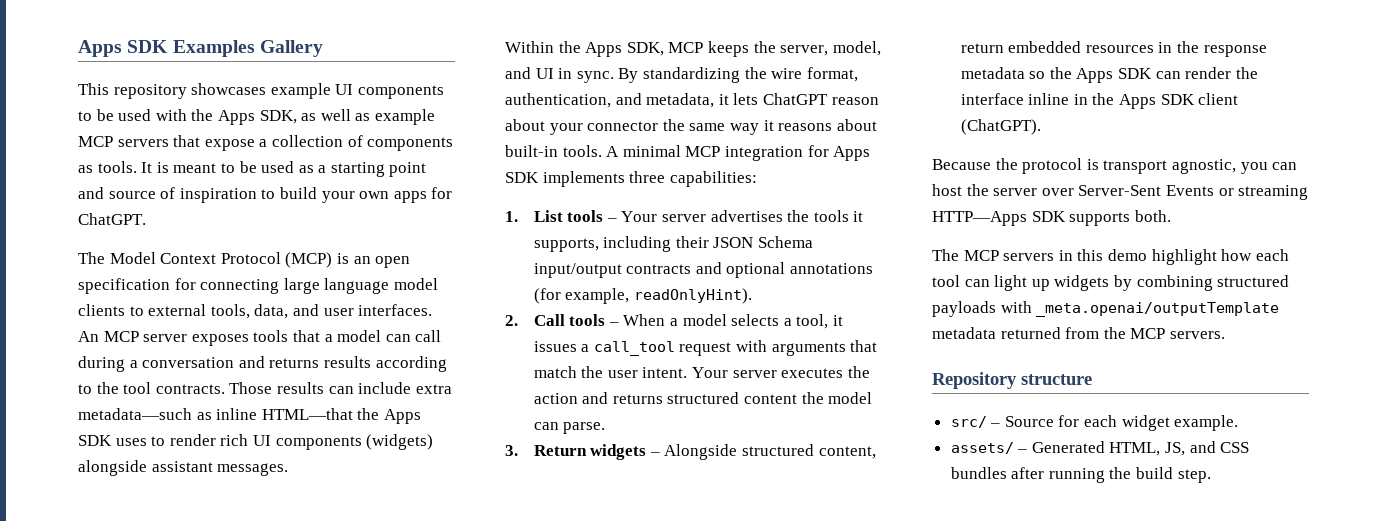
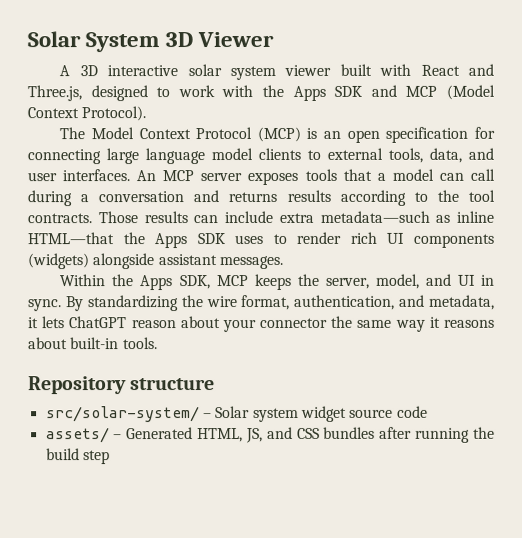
[78,40,323,57] [78,83,444,99] [78,109,435,125] [78,135,454,151] [78,161,427,177] [78,187,453,203] [78,213,146,225] Apps SDK Examples Gallery // This repository showcases example UI components to be used with the Apps SDK, as well as example MCP servers that expose a collection of components as tools. It is meant to be used as a starting point and source of inspiration to build your own apps for ChatGPT. -> [27,31,275,53] [59,63,494,81] [27,84,496,102] [27,106,147,122] Solar System 3D Viewer // A 3D interactive solar system viewer built with React and Three.js, designed to work with the Apps SDK and MCP (Model Context Protocol).
[606,145,871,161] [505,171,757,187] [505,210,864,222] [533,236,813,252] [533,262,873,278] [533,288,752,304] [505,314,843,329] [533,340,878,356] [533,366,870,378] [533,392,873,404] [533,422,606,434] [505,444,876,460] [960,41,1267,57] [960,67,1258,83] [960,93,1239,109] [960,119,1041,135] [932,158,1298,174] [932,184,1309,200] [932,210,1171,226] [932,249,1289,265] [932,275,1290,291] [932,301,1280,317] [932,327,1225,339] [932,372,1092,389] [950,415,1239,431] A minimal MCP integration for Apps SDK implements three capabilities: // 1. List tools – Your server advertises the tools it supports, including their JSON Schema input/output contracts and optional annotations (for example, readOnlyHint). // 2. Call tools – When a model selects a tool, it issues a call_tool request with arguments that match the user intent. Your server executes the action and returns structured content the model can parse. // 3. Return widgets – Alongside structured content, return embedded resources in the response metadata so the Apps SDK can render the interface inline in the Apps SDK client (ChatGPT). // Because the protocol is transport agnostic, you can host the server over Server-Sent Events or streaming HTTP—Apps SDK supports both. // The MCP servers in this demo highlight how each tool can light up widgets by combining structured payloads with _meta.openai/outputTemplate metadata returned from the MCP servers. // Repository structure // src/ – Source for each widget example. -> [28,376,216,395] [45,405,428,423] // Repository structure // src/solar-system/ – Solar system widget source code
[1177,469,1211,483] step. -> [82,450,110,465] step

